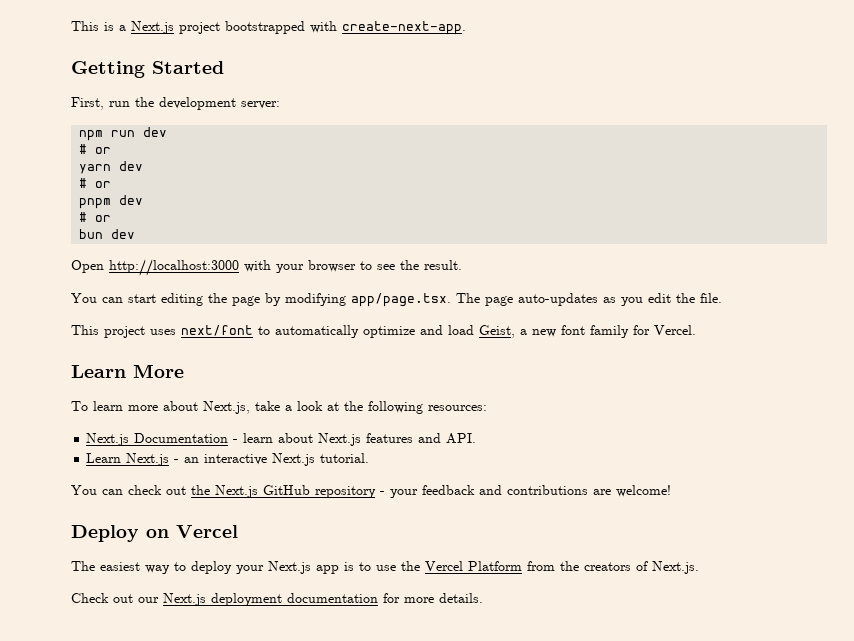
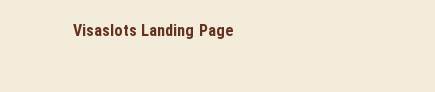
[71,21,466,35] [71,61,224,78] [71,97,280,110] [79,127,168,141] [79,144,112,154] [79,161,144,174] [79,178,112,188] [79,195,144,209] [79,212,112,222] [79,229,136,239] [71,259,462,276] [71,293,722,307] [71,325,696,338] [71,364,184,378] [71,401,487,414] [86,433,477,446] [86,453,370,466] [71,485,671,498] [71,525,238,542] [71,561,699,574] [71,593,483,606] This is a Next.js project bootstrapped with create-next-app. // Getting Started // First, run the development server: // npm run dev // # or // yarn dev // # or // pnpm dev // # or // bun dev // Open http://localhost:3000 with your browser to see the result. // You can start editing the page by modifying app/page.tsx. The page auto-updates as you edit the file. // This project uses next/font to automatically optimize and load Geist, a new font family for Vercel. // Learn More // To learn more about Next.js, take a look at the following resources: // Next.js Documentation - learn about Next.js features and API. // Learn Next.js - an interactive Next.js tutorial. // You can check out the Next.js GitHub repository - your feedback and contributions are welcome! // Deploy on Vercel // The easiest way to deploy your Next.js app is to use the Vercel Platform from the creators of Next.js. // Check out our Next.js deployment documentation for more details. -> [73,24,234,39] Visaslots Landing Page

